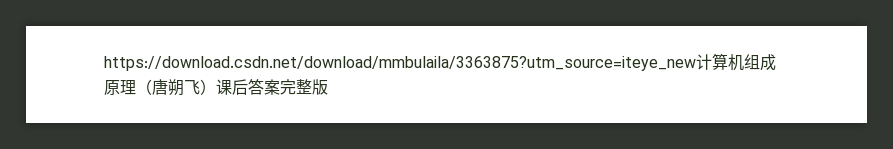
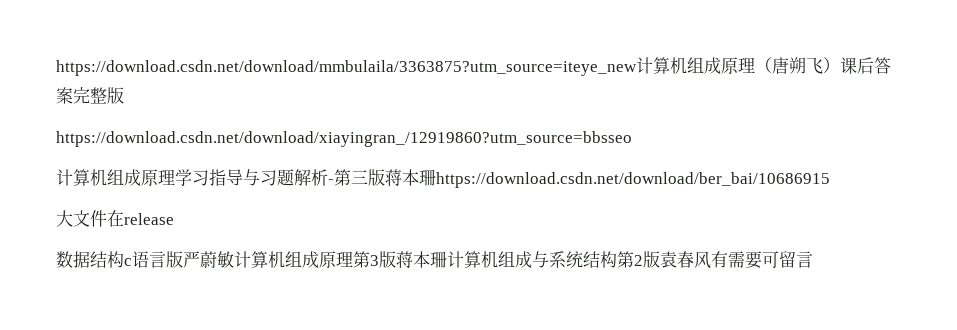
(328, 87) none -> [56,131,632,147] [56,169,830,188] [56,210,174,227] [56,251,813,269] // https://download.csdn.net/download/xiayingran_/12919860?utm_source=bbsseo // 计算机组成原理学习指导与习题解析-第三版蒋本珊https://download.csdn.net/download/ber_bai/10686915 // 大文件在release // 数据结构c语言版严蔚敏计算机组成原理第3版蒋本珊计算机组成与系统结构第2版袁春风有需要可留言

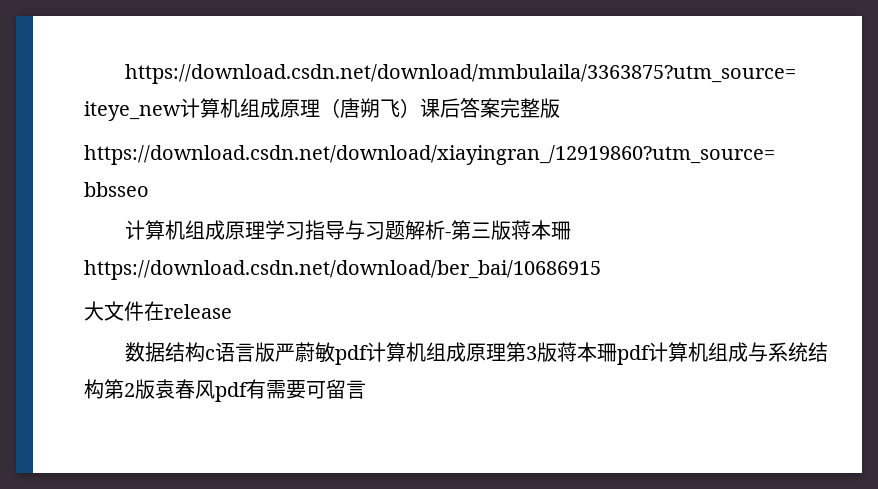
(234, 259) none -> [334,345,368,365] pdf
(447, 259) none -> [616,345,650,365] pdf
(711, 260) none -> [215,382,248,402] pdf

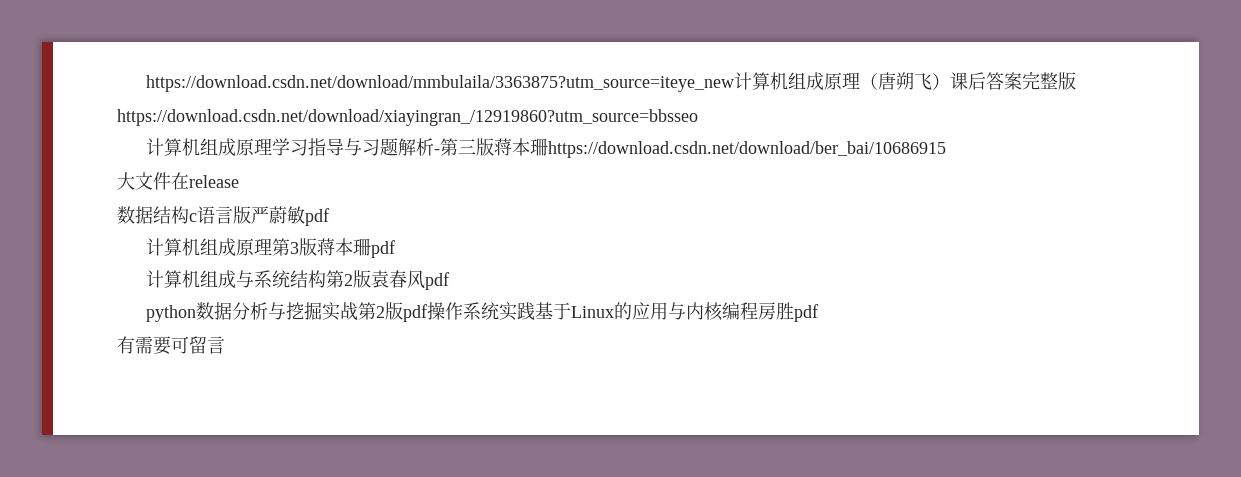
(368, 355) none -> (329, 217) //
(650, 355) none -> (395, 249) //
(248, 392) none -> [145,302,818,322] // python数据分析与挖掘实战第2版pdf操作系统实践基于Linux的应用与内核编程房胜pdf //

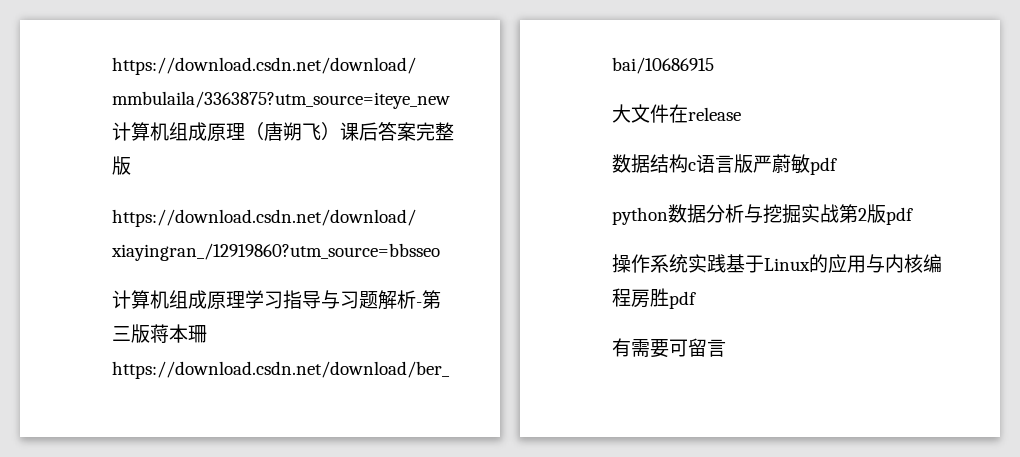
[145,238,395,258] [145,270,449,290] // 计算机组成原理第3版蒋本珊pdf // 计算机组成与系统结构第2版袁春风pdf -> (837, 166) none
(427, 313) none -> (913, 216) //

